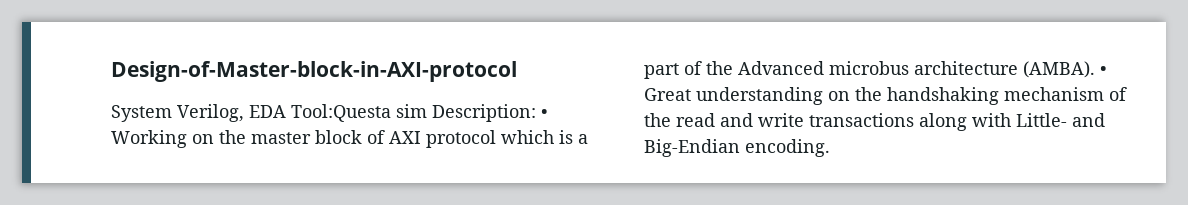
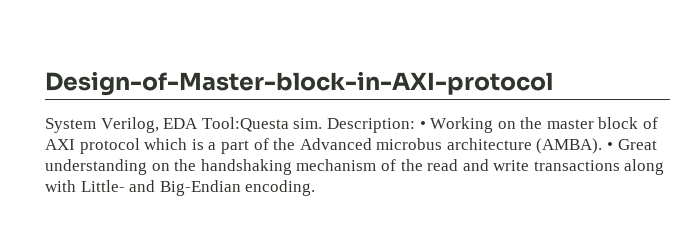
[396,104,427,118] sim -> [293,118,323,129] sim.

